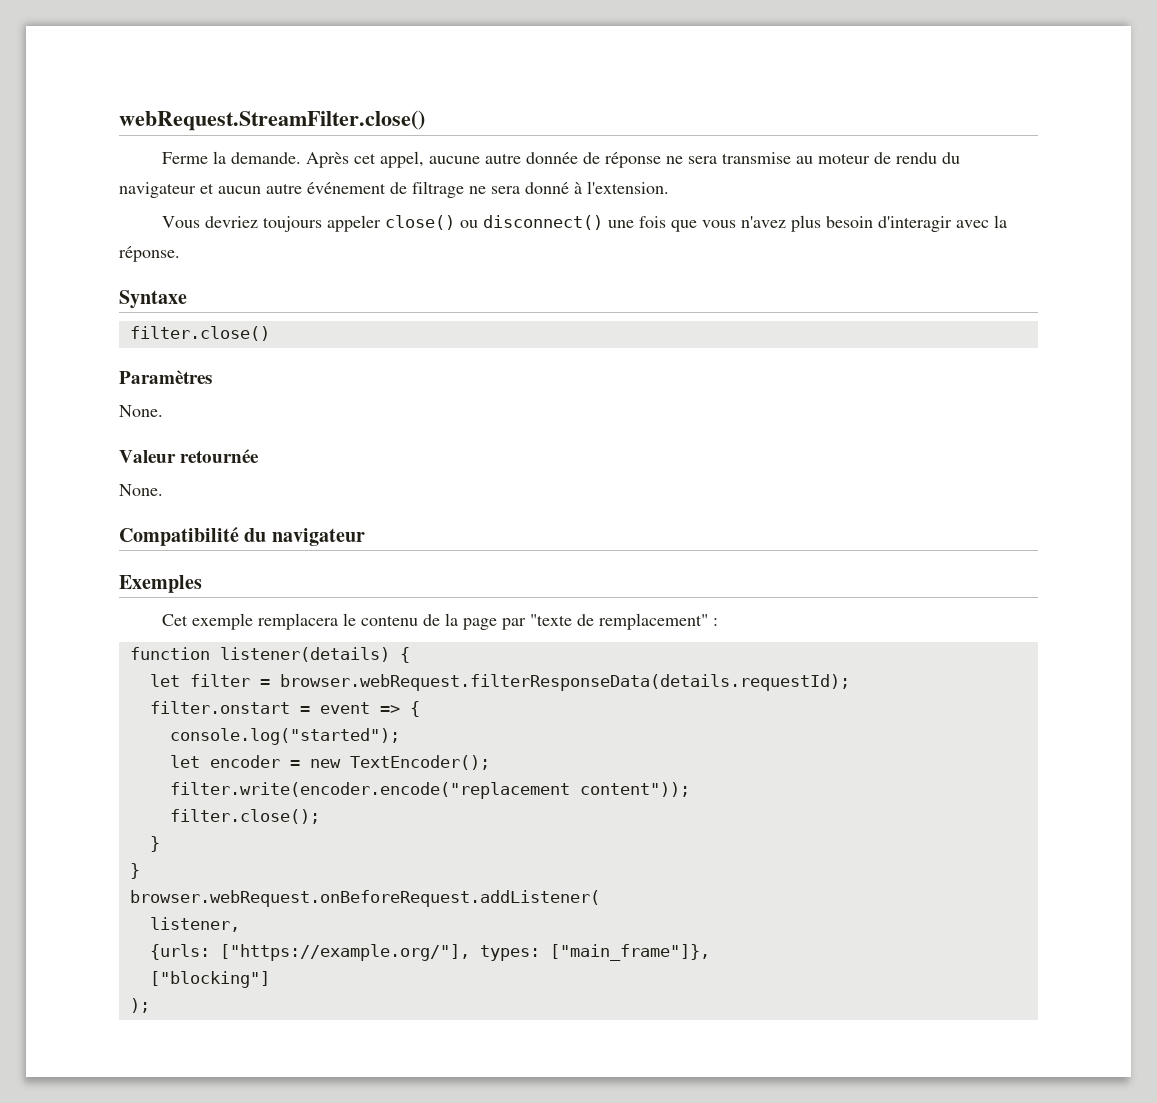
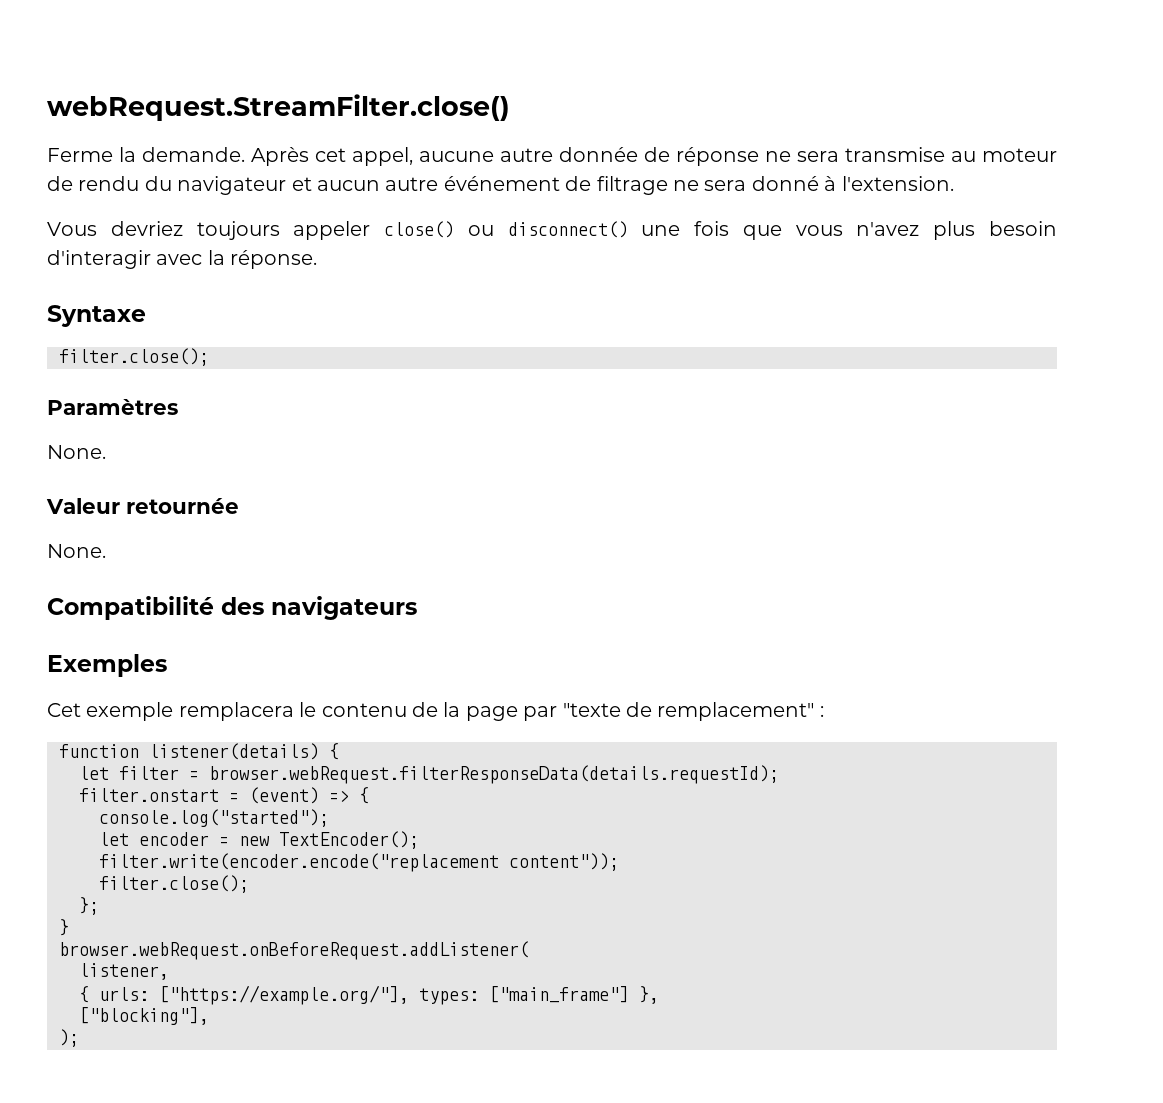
[129,326,270,341] filter.close() -> [59,348,209,366] filter.close();
[244,528,365,546] du navigateur -> [221,596,417,620] des navigateurs
[319,702,370,714] event -> [249,787,319,804] (event)
[149,836,160,852] } -> [79,897,99,915] };
[149,944,710,961] [149,971,270,988] {urls: ["https://example.org/"], types: ["main_frame"]}, // ["blocking"] -> [79,985,659,1005] [79,1007,209,1025] { urls: ["https://example.org/"], types: ["main_frame"] }, // ["blocking"],

